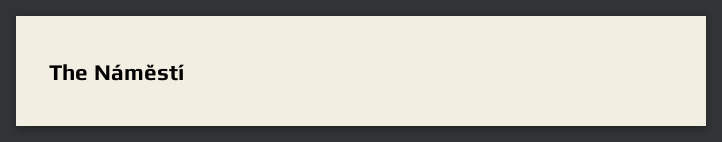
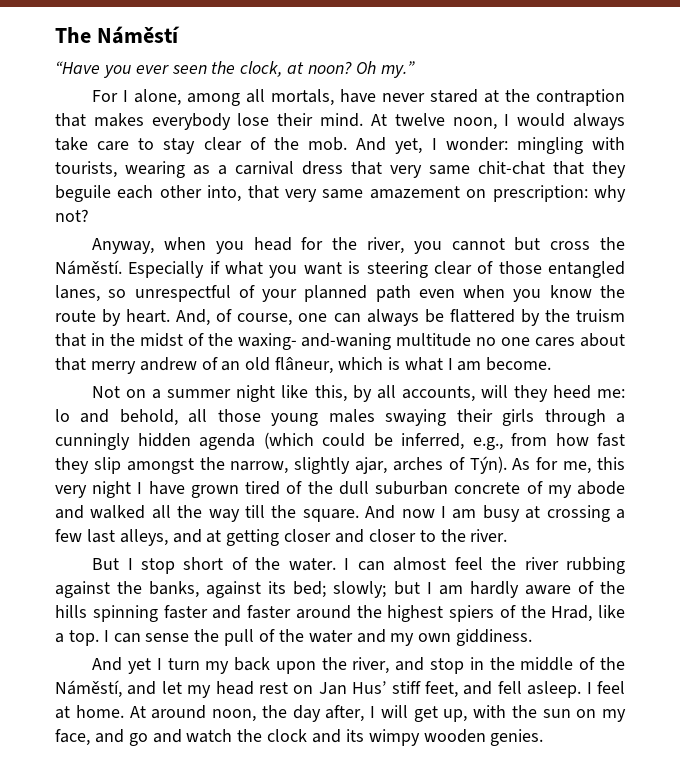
(185, 72) none -> [55,61,415,78] [92,89,625,106] [55,113,625,130] [55,137,625,154] [55,161,626,178] [55,185,626,202] [55,209,89,222] [92,237,626,254] [55,260,626,278] [55,285,625,302] [55,309,626,326] [55,333,626,350] [55,357,552,374] [92,385,625,402] [55,409,625,426] [55,432,625,450] [55,456,626,474] [55,481,625,498] [55,505,625,522] [55,529,508,546] [92,557,626,574] [55,581,626,598] [55,605,625,622] [55,629,533,646] [92,657,625,674] [55,680,625,698] [55,705,626,722] [55,729,544,746] // “Have you ever seen the clock, at noon? Oh my.” // For I alone, among all mortals, have never stared at the contraption that makes everybody lose their mind. At twelve noon, I would always take care to stay clear of the mob. And yet, I wonder: mingling with tourists, wearing as a carnival dress that very same chit-chat that they beguile each other into, that very same amazement on prescription: why not? // Anyway, when you head for the river, you cannot but cross the Náměstí. Especially if what you want is steering clear of those entangled lanes, so unrespectful of your planned path even when you know the route by heart. And, of course, one can always be flattered by the truism that in the midst of the waxing- and-waning multitude no one cares about that merry andrew of an old flâneur, which is what I am become. // Not on a summer night like this, by all accounts, will they heed me: lo and behold, all those young males swaying their girls through a cunningly hidden agenda (which could be inferred, e.g., from how fast they slip amongst the narrow, slightly ajar, arches of Týn). As for me, this very night I have grown tired of the dull suburban concrete of my abode and walked all the way till the square. And now I am busy at crossing a few last alleys, and at getting closer and closer to the river. // But I stop short of the water. I can almost feel the river rubbing against the banks, against its bed; slowly; but I am hardly aware of the hills spinning faster and faster around the highest spiers of the Hrad, like a top. I can sense the pull of the water and my own giddiness. // And yet I turn my back upon the river, and stop in the middle of the Náměstí, and let my head rest on Jan Hus’ stiff feet, and fell asleep. I feel at home. At around noon, the day after, I will get up, with the sun on my face, and go and watch the clock and its wimpy wooden genies.

